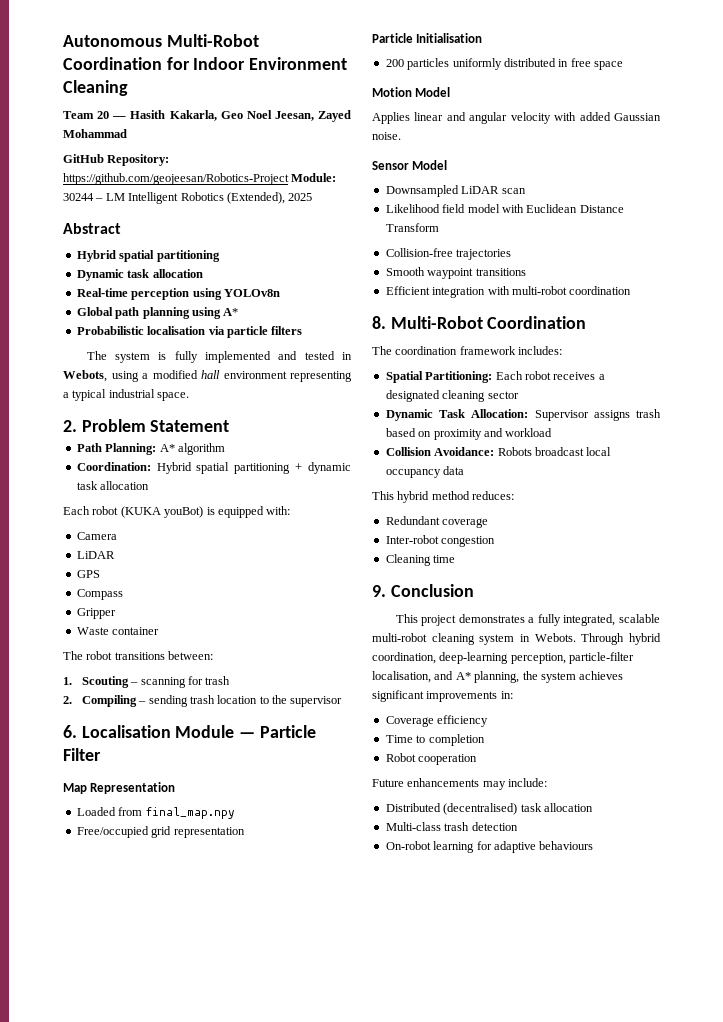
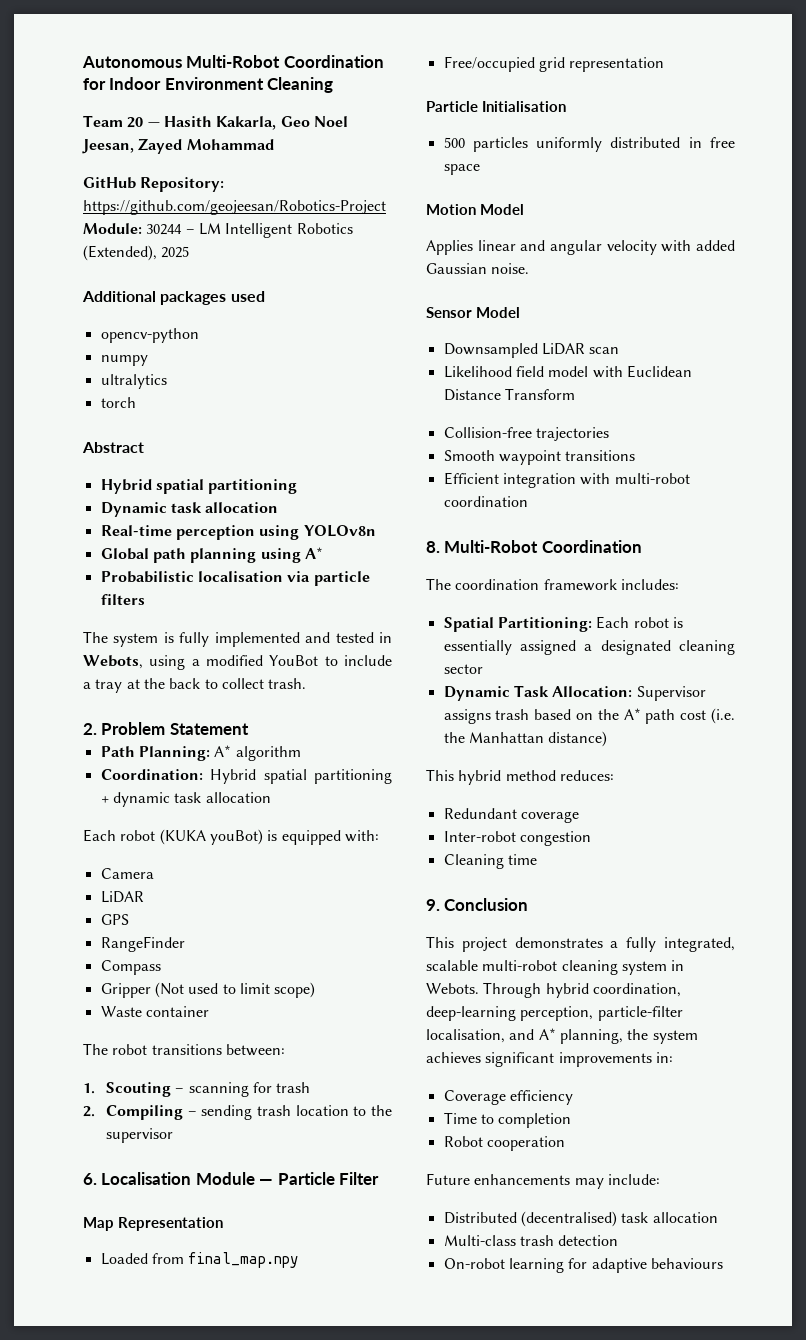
(313, 197) none -> [82,291,265,305] [100,328,199,343] [100,355,148,366] [100,374,167,389] [100,397,136,408] // Additional packages used // opencv-python // numpy // ultralytics // torch
[201,370,352,382] [63,389,190,401] hall environment representing a typical industrial space. -> [269,655,392,666] [83,678,307,693] YouBot to include a tray at the back to collect trash.
(100, 574) none -> [100,936,185,952] // RangeFinder
(116, 613) none -> [154,982,316,998] (Not used to limit scope)
[385,59,404,67] 200 -> [443,137,465,148] 500
[553,372,596,380] receives -> [672,617,683,628] [443,640,576,655] is essentially assigned
[433,428,553,440] [385,447,612,456] [385,466,465,478] proximity and workload // Collision Avoidance: Robots broadcast local occupancy data -> [597,708,735,724] [443,731,608,747] the A* path cost (i.e. the Manhattan distance)

